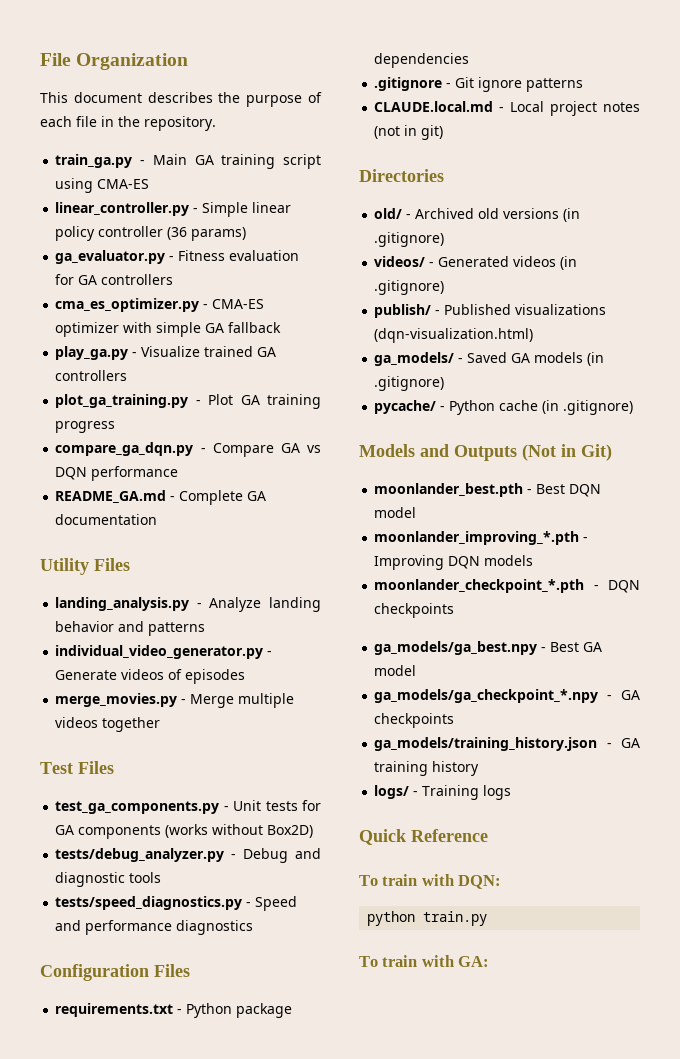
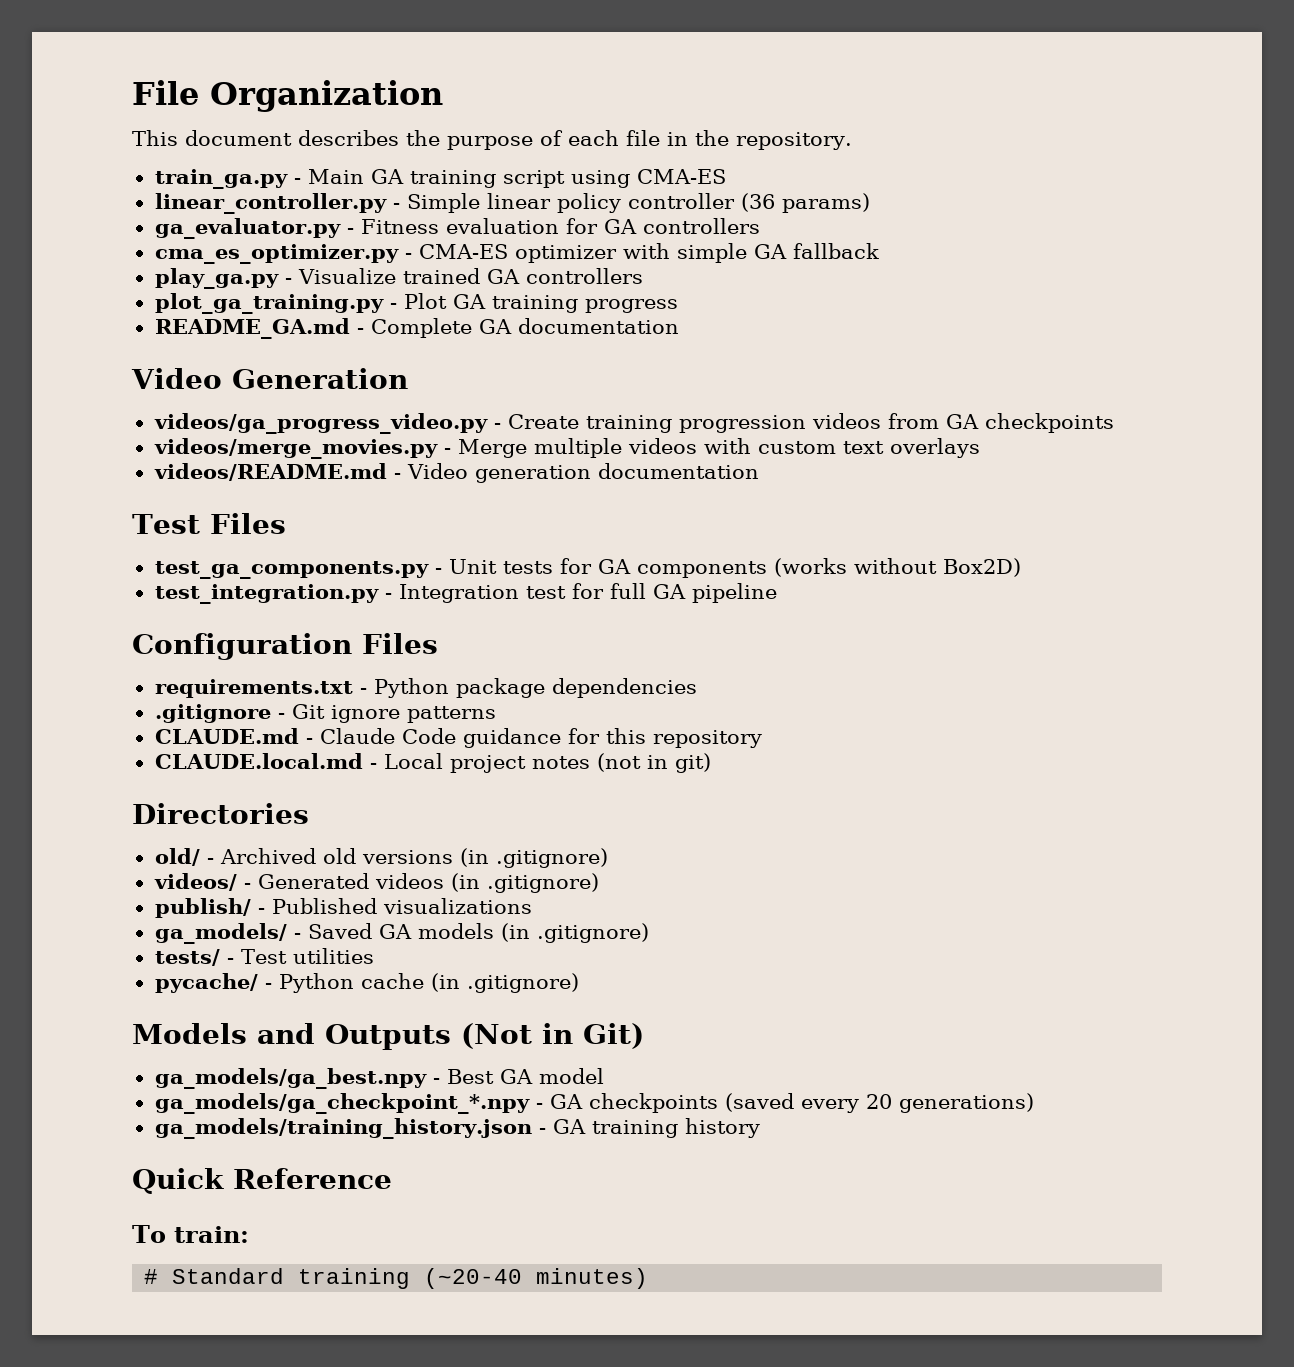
[55,442,321,457] [55,466,179,481] // compare_ga_dqn.py - Compare GA vs DQN performance -> (678, 306) none
[40,558,130,575] [55,597,321,612] [55,621,206,636] [55,645,273,659] [55,669,246,684] [55,693,295,708] [55,717,161,732] Utility Files // landing_analysis.py - Analyze landing behavior and patterns // individual_video_generator.py - Generate videos of episodes // merge_movies.py - Merge multiple videos together -> [131,368,408,389] [153,413,1114,434] [153,438,980,459] [153,463,759,483] Video Generation // videos/ga_progress_video.py - Create training progression videos from GA checkpoints // videos/merge_movies.py - Merge multiple videos with custom text overlays // videos/README.md - Video generation documentation
[55,848,321,863] [55,872,162,887] [55,896,298,911] [55,920,254,935] tests/debug_analyzer.py - Debug and diagnostic tools // tests/speed_diagnostics.py - Speed and performance diagnostics -> [154,583,777,604] test_integration.py - Integration test for full GA pipeline
(584, 85) none -> [154,728,762,748] // CLAUDE.md - Claude Code guidance for this repository
[374,328,534,343] (dqn-visualization.html) -> (532, 906) none
(445, 383) none -> [154,948,374,966] // tests/ - Test utilities
[374,483,602,497] [374,507,417,518] [374,531,589,545] [374,555,534,570] [374,579,640,593] [374,603,455,618] // moonlander_best.pth - Best DQN model // moonlander_improving_*.pth - Improving DQN models // moonlander_checkpoint_*.pth - DQN checkpoints -> (644, 1036) none
(455, 720) none -> [724,1093,1034,1113] (saved every 20 generations)
[374,785,512,800] // logs/ - Training logs -> (760, 1128) none
[382,874,502,889] [367,911,488,926] [359,955,490,967] train with DQN: // python train.py // To train with GA: -> [173,1226,249,1243] [144,1268,649,1289] train: // # Standard training (~20-40 minutes)

